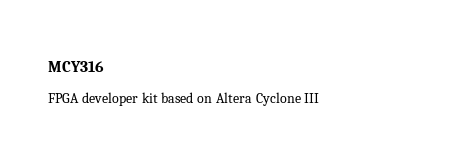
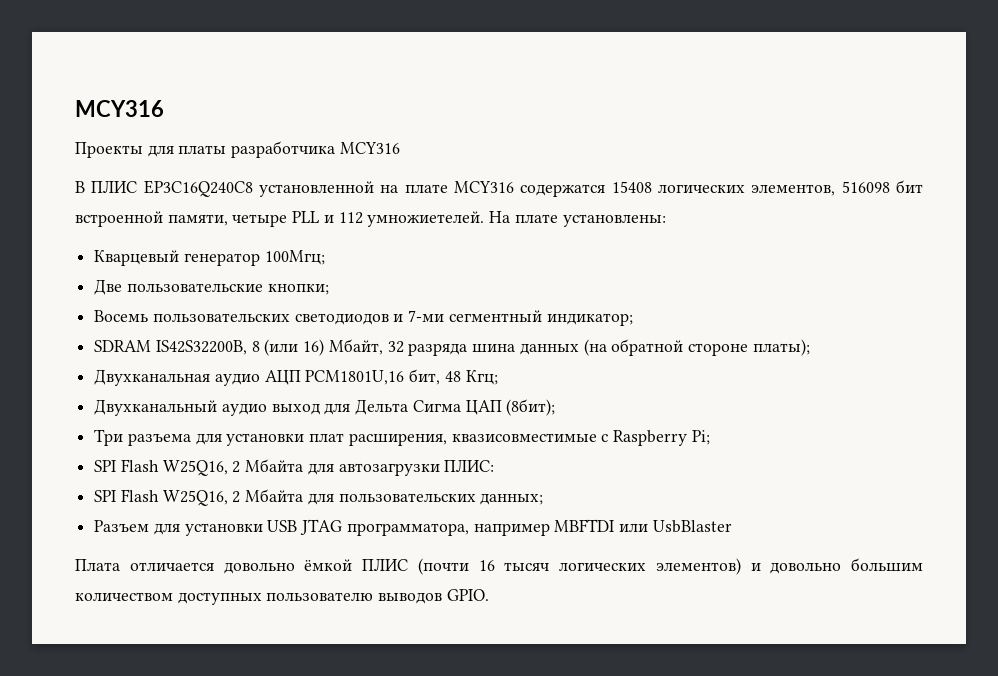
[48,61,104,72] [48,92,320,106] MCY316 // FPGA developer kit based on Altera Cyclone III -> [75,100,164,117] [75,141,400,158] [75,180,924,197] [75,211,666,227] [94,250,325,266] [94,279,329,295] [94,310,633,326] [94,339,810,356] [94,369,498,386] [94,399,556,416] [94,429,710,446] [94,459,495,476] [94,489,544,506] [94,519,732,536] [75,558,923,575] [75,589,489,605] MCY316 // Проекты для платы разработчика MCY316 // В ПЛИС EP3C16Q240C8 установленной на плате MCY316 содержатся 15408 логических элементов, 516098 бит встроенной памяти, четыре PLL и 112 умножиетелей. На плате установлены: // Кварцевый генератор 100Мгц; // Две пользовательские кнопки; // Восемь пользовательских светодиодов и 7-ми сегментный индикатор; // SDRAM IS42S32200B, 8 (или 16) Мбайт, 32 разряда шина данных (на обратной стороне платы); // Двухканальная аудио АЦП PCM1801U,16 бит, 48 Кгц; // Двухканальный аудио выход для Дельта Сигма ЦАП (8бит); // Три разъема для установки плат расширения, квазисовместимые с Raspberry Pi; // SPI Flash W25Q16, 2 Мбайта для автозагрузки ПЛИС: // SPI Flash W25Q16, 2 Мбайта для пользовательских данных; // Разъем для установки USB JTAG программатора, например MBFTDI или UsbBlaster // Плата отличается довольно ёмкой ПЛИС (почти 16 тысяч логических элементов) и довольно большим количеством доступных пользователю выводов GPIO.

